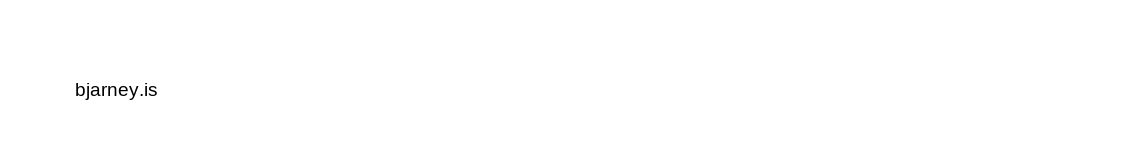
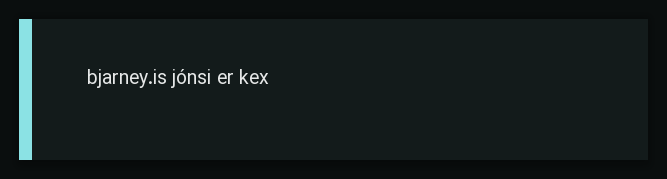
(158, 91) none -> [171,69,269,88] jónsi er kex

